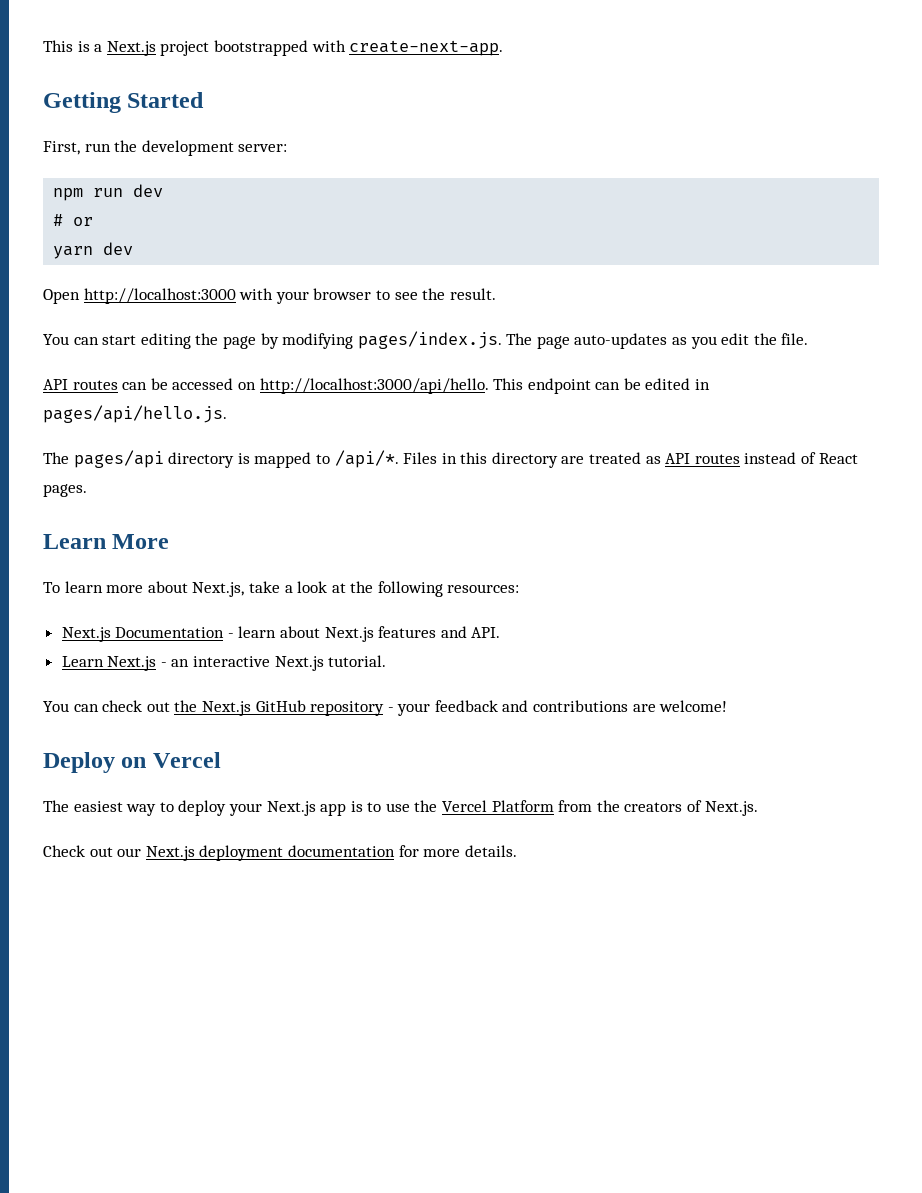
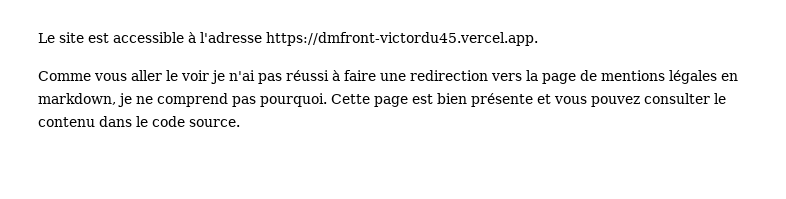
[43,40,504,56] [43,92,205,113] [43,140,288,156] [53,184,164,201] [53,214,94,226] [53,242,134,259] [43,288,496,304] [43,331,809,349] [43,378,711,394] [43,405,227,423] [43,450,858,468] [43,484,87,497] [43,534,170,549] [43,581,520,597] [61,626,501,642] [61,655,387,671] [43,700,728,716] [43,752,221,773] [43,800,758,816] [43,845,517,861] This is a Next.js project bootstrapped with create-next-app. // Getting Started // First, run the development server: // npm run dev // # or // yarn dev // Open http://localhost:3000 with your browser to see the result. // You can start editing the page by modifying pages/index.js. The page auto-updates as you edit the file. // API routes can be accessed on http://localhost:3000/api/hello. This endpoint can be edited in pages/api/hello.js. // The pages/api directory is mapped to /api/*. Files in this directory are treated as API routes instead of React pages. // Learn More // To learn more about Next.js, take a look at the following resources: // Next.js Documentation - learn about Next.js features and API. // Learn Next.js - an interactive Next.js tutorial. // You can check out the Next.js GitHub repository - your feedback and contributions are welcome! // Deploy on Vercel // The easiest way to deploy your Next.js app is to use the Vercel Platform from the creators of Next.js. // Check out our Next.js deployment documentation for more details. -> [38,32,538,46] [38,70,738,84] [38,93,726,107] [38,116,240,127] Le site est accessible à l'adresse https://dmfront-victordu45.vercel.app. // Comme vous aller le voir je n'ai pas réussi à faire une redirection vers la page de mentions légales en markdown, je ne comprend pas pourquoi. Cette page est bien présente et vous pouvez consulter le contenu dans le code source.

